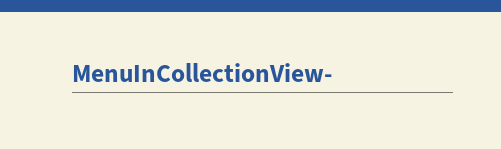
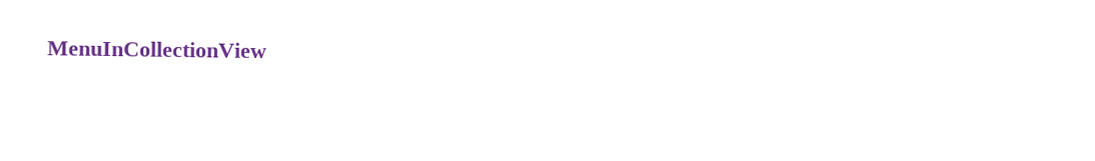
[72,63,332,82] MenuInCollectionView- -> [47,40,267,59] MenuInCollectionView

